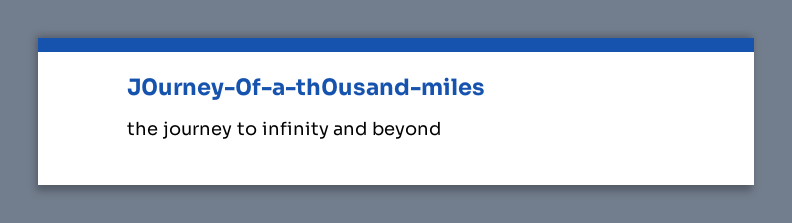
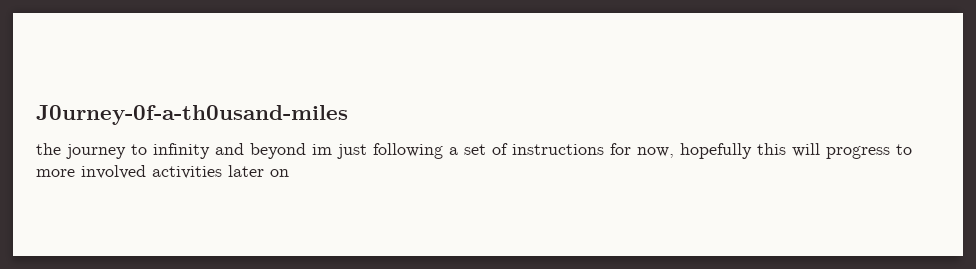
(442, 130) none -> [312,143,912,159] [36,165,289,179] im just following a set of instructions for now, hopefully this will progress to more involved activities later on

